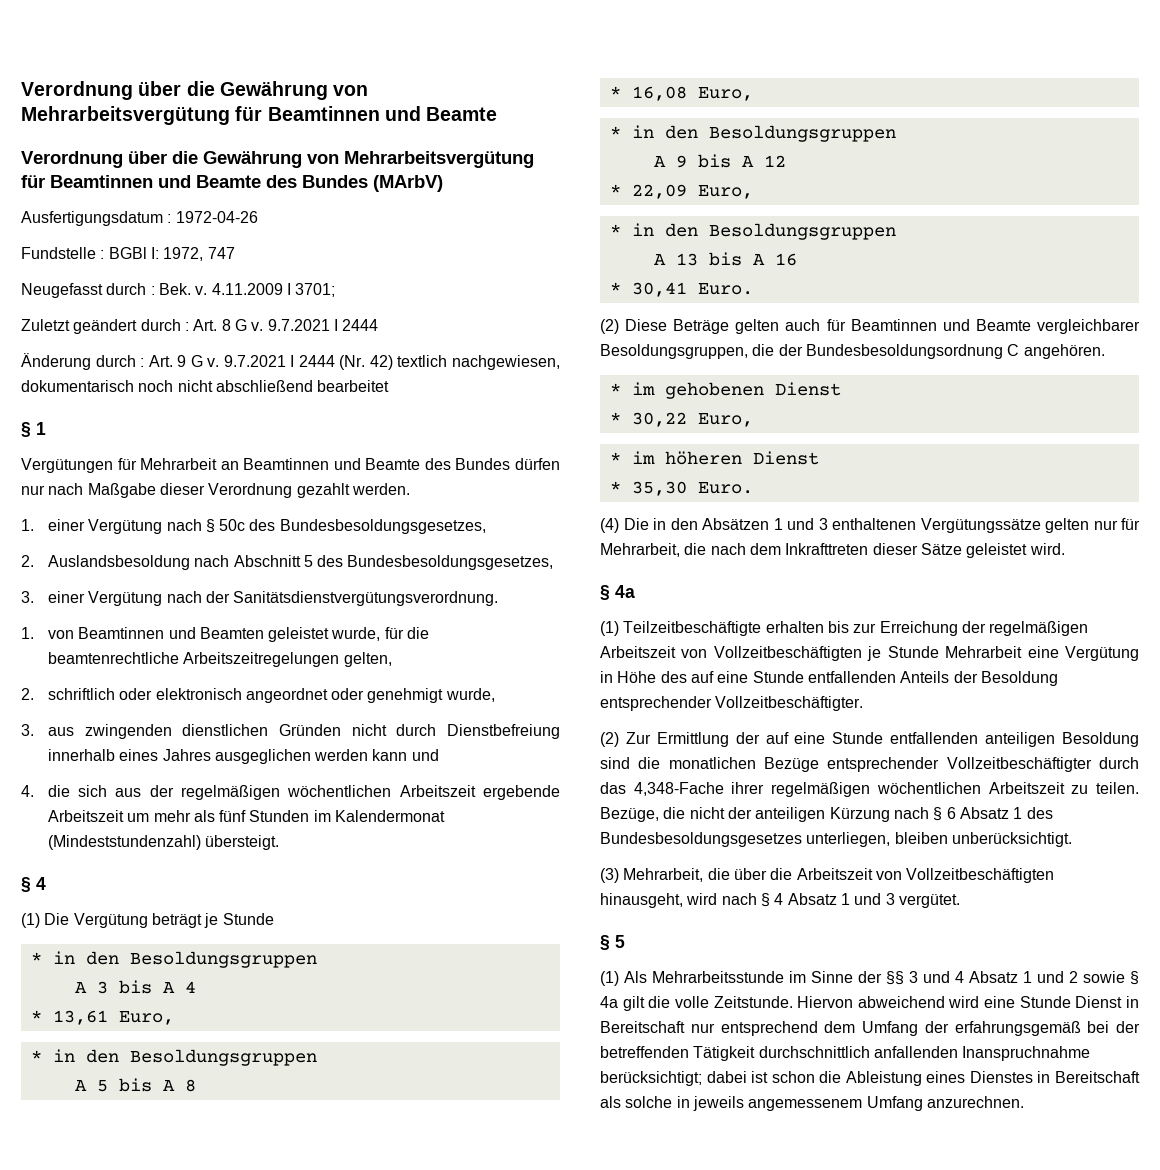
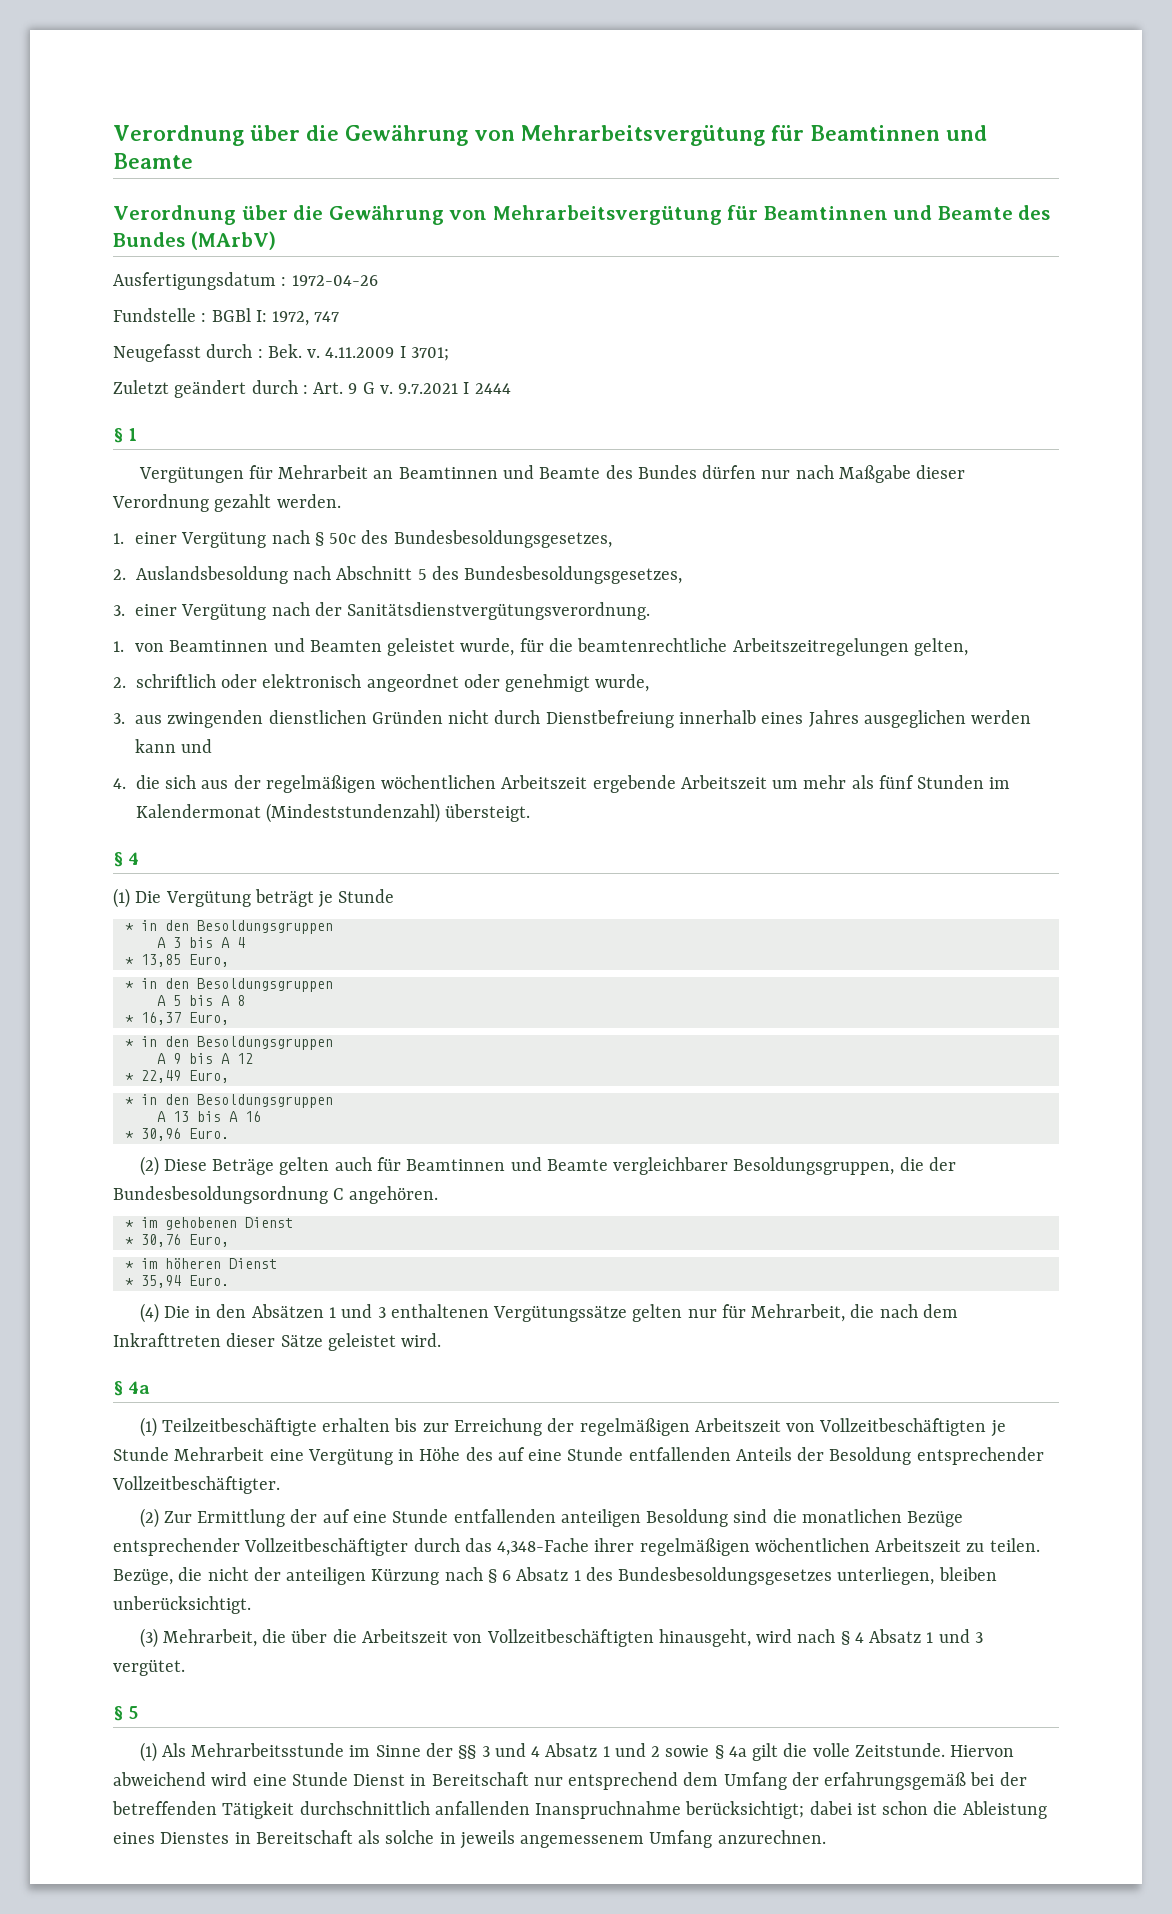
[221,319,379,331] [21,353,173,370] 8 G v. 9.7.2021 I 2444 // Änderung durch : Art. -> (344, 388) none
[339,355,561,370] [21,380,390,392] (Nr. 42) textlich nachgewiesen, dokumentarisch noch nicht abschließend bearbeitet -> (511, 388) none
[52,1010,108,1025] 13,61 -> [140,954,181,967] 13,85
[631,86,687,101] 16,08 -> [140,1012,181,1025] 16,37
[631,184,687,199] 22,09 -> [140,1070,181,1083] 22,49
[631,282,687,297] 30,41 -> [140,1128,181,1141] 30,96
[631,412,687,427] 30,22 -> [140,1234,181,1247] 30,76
[631,481,687,496] 35,30 -> [140,1275,181,1288] 35,94

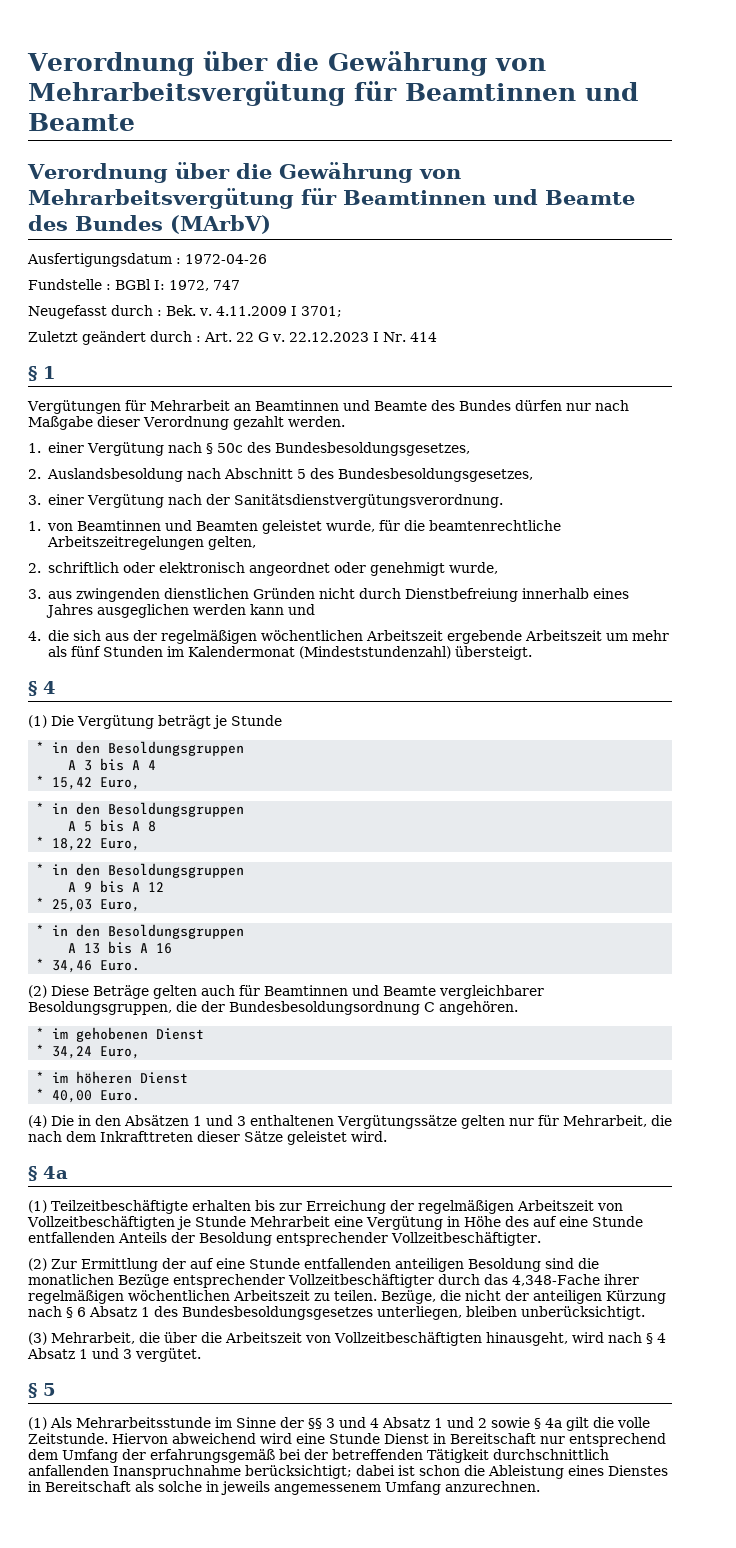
[348,383,358,394] 9 -> [236,332,254,342] 22
[398,382,511,394] 9.7.2021 I 2444 -> [288,332,437,342] 22.12.2023 I Nr. 414
[140,954,181,967] 13,85 -> [52,777,93,790] 15,42
[140,1012,181,1025] 16,37 -> [52,838,93,851] 18,22
[140,1070,181,1083] 22,49 -> [52,899,93,912] 25,03
[140,1128,181,1141] 30,96 -> [52,960,93,973] 34,46
[140,1234,181,1247] 30,76 -> [52,1046,93,1059] 34,24
[140,1275,181,1288] 35,94 -> [52,1090,93,1103] 40,00

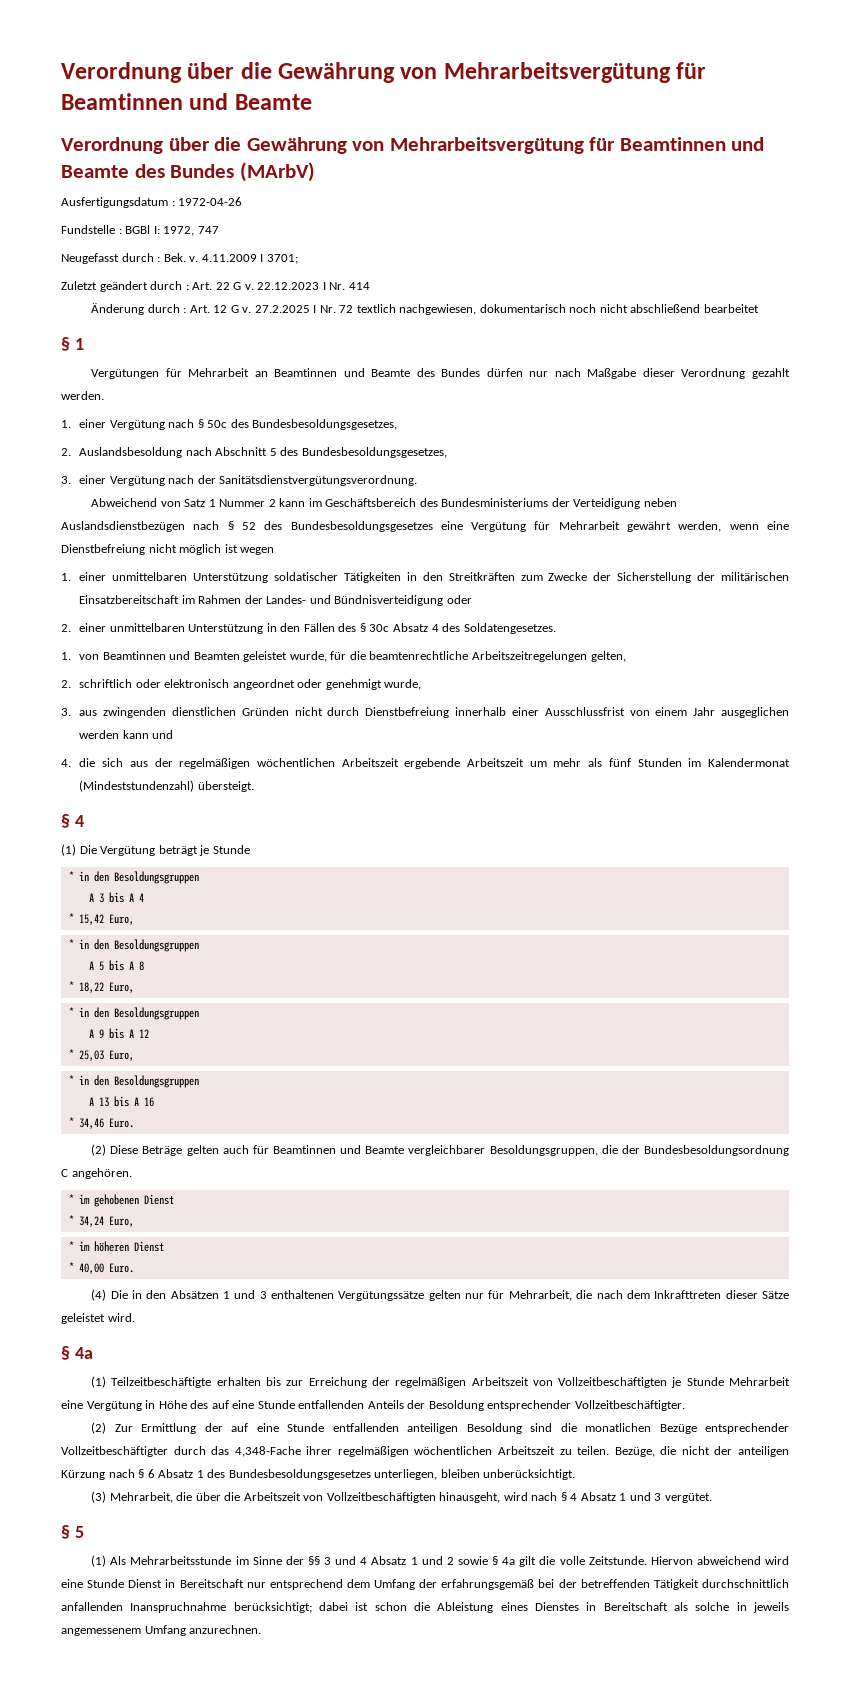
(437, 337) none -> [91,303,759,315] // Änderung durch : Art. 12 G v. 27.2.2025 I Nr. 72 textlich nachgewiesen, dokumentarisch noch nicht abschließend bearbeitet
(503, 501) none -> [91,498,677,509] [61,521,789,532] [61,544,275,555] [61,572,789,583] [79,595,472,606] [61,623,556,634] // Abweichend von Satz 1 Nummer 2 kann im Geschäftsbereich des Bundesministeriums der Verteidigung neben Auslandsdienstbezügen nach § 52 des Bundesbesoldungsgesetzes eine Vergütung für Mehrarbeit gewährt werden, wenn eine Dienstbefreiung nicht möglich ist wegen // 1. einer unmittelbaren Unterstützung soldatischer Tätigkeiten in den Streitkräften zum Zwecke der Sicherstellung der militärischen Einsatzbereitschaft im Rahmen der Landes- und Bündnisverteidigung oder // 2. einer unmittelbaren Unterstützung in den Fällen des § 30c Absatz 4 des Soldatengesetzes.
[592,588,629,599] [45,604,93,618] eines Jahres -> [511,707,716,716] einer Ausschlussfrist von einem Jahr

